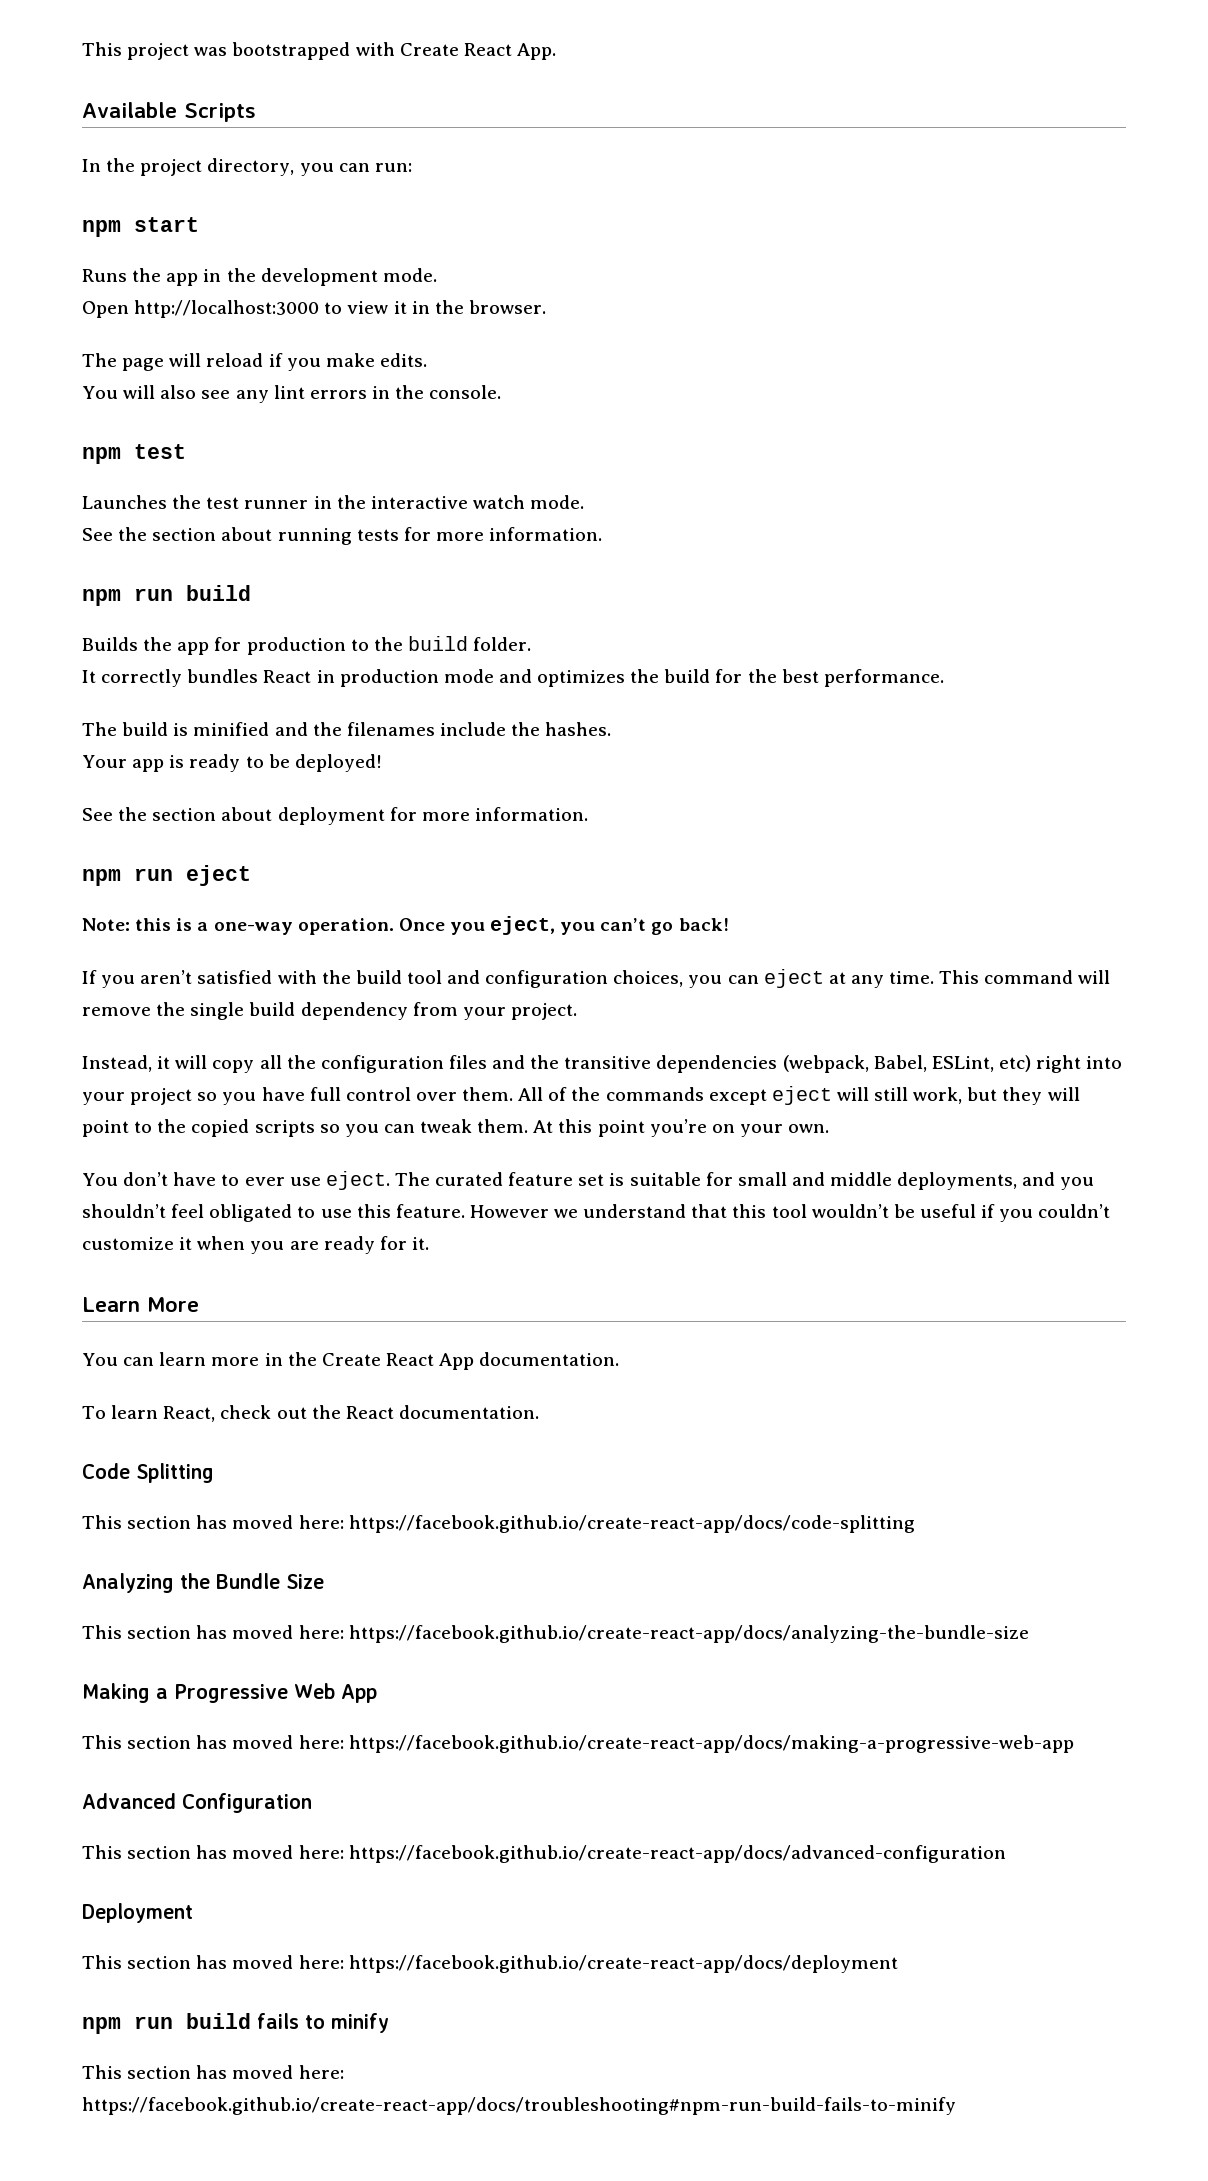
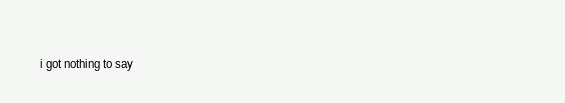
[82,42,556,60] [82,102,256,122] [82,158,412,176] [82,217,199,237] [82,268,437,286] [82,300,546,318] [82,353,427,371] [82,385,502,403] [82,444,186,464] [82,495,585,509] [82,527,603,545] [82,585,251,606] [82,636,532,655] [82,669,944,687] [82,722,612,736] [82,754,382,772] [82,807,588,825] [82,865,251,886] [82,916,729,935] [82,969,1111,988] [82,1002,577,1020] [82,1055,1123,1073] [82,1086,1080,1105] [82,1119,830,1137] [82,1171,1095,1190] [82,1204,1111,1222] [82,1236,429,1254] [82,1297,199,1312] [82,1352,620,1370] [82,1405,539,1422] [82,1463,214,1483] [82,1515,915,1533] [82,1573,324,1593] [82,1625,1029,1643] [82,1683,377,1703] [82,1735,1074,1753] [82,1793,312,1813] [82,1845,1006,1863] [82,1903,193,1923] [82,1955,898,1973] [82,2013,389,2034] [82,2065,344,2079] [82,2097,956,2115] This project was bootstrapped with Create React App. // Available Scripts // In the project directory, you can run: // npm start // Runs the app in the development mode. // Open http://localhost:3000 to view it in the browser. // The page will reload if you make edits. // You will also see any lint errors in the console. // npm test // Launches the test runner in the interactive watch mode. // See the section about running tests for more information. // npm run build // Builds the app for production to the build folder. // It correctly bundles React in production mode and optimizes the build for the best performance. // The build is minified and the filenames include the hashes. // Your app is ready to be deployed! // See the section about deployment for more information. // npm run eject // Note: this is a one-way operation. Once you eject, you can’t go back! // If you aren’t satisfied with the build tool and configuration choices, you can eject at any time. This command will remove the single build dependency from your project. // Instead, it will copy all the configuration files and the transitive dependencies (webpack, Babel, ESLint, etc) right into your project so you have full control over them. All of the commands except eject will still work, but they will point to the copied scripts so you can tweak them. At this point you’re on your own. // You don’t have to ever use eject. The curated feature set is suitable for small and middle deployments, and you shouldn’t feel obligated to use this feature. However we understand that this tool wouldn’t be useful if you couldn’t customize it when you are ready for it. // Learn More // You can learn more in the Create React App documentation. // To learn React, check out the React documentation. // Code Splitting // This section has moved here: https://facebook.github.io/create-react-app/docs/code-splitting // Analyzing the Bundle Size // This section has moved here: https://facebook.github.io/create-react-app/docs/analyzing-the-bundle-size // Making a Progressive Web App // This section has moved here: https://facebook.github.io/create-react-app/docs/making-a-progressive-web-app // Advanced Configuration // This section has moved here: https://facebook.github.io/create-react-app/docs/advanced-configuration // Deployment // This section has moved here: https://facebook.github.io/create-react-app/docs/deployment // npm run build fails to minify // This section has moved here: https://facebook.github.io/create-react-app/docs/troubleshooting#npm-run-build-fails-to-minify -> [40,59,134,71] i got nothing to say

